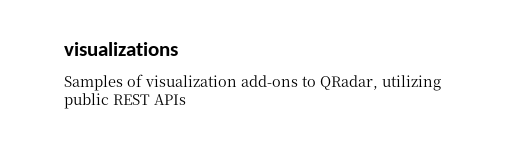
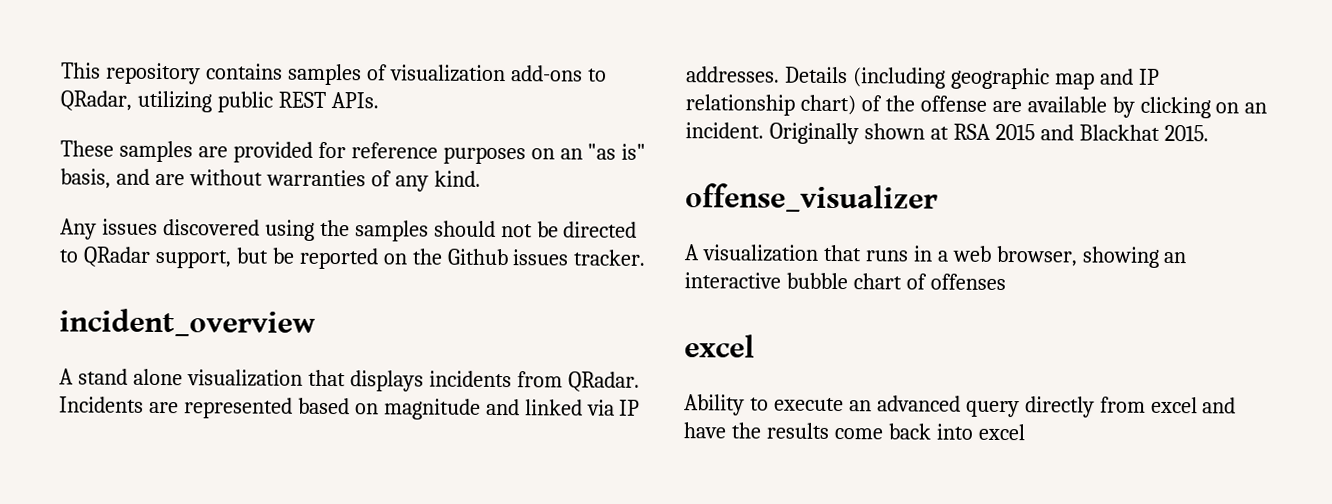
[64,42,178,56] [64,75,123,91] visualizations // Samples -> [61,62,362,86] This repository contains samples
[154,94,186,105] APIs -> [330,92,379,109] [60,140,647,165] [60,168,481,192] [60,218,638,242] [59,246,647,270] [59,308,316,337] [59,368,640,392] [59,396,641,420] [686,66,1160,90] [685,94,1268,119] [685,122,1209,145] [685,183,938,213] [684,244,1188,268] [684,272,1006,291] [684,334,755,358] [684,394,1237,418] [683,422,1025,441] APIs. // These samples are provided for reference purposes on an "as is" basis, and are without warranties of any kind. // Any issues discovered using the samples should not be directed to QRadar support, but be reported on the Github issues tracker. // incident_overview // A stand alone visualization that displays incidents from QRadar. Incidents are represented based on magnitude and linked via IP addresses. Details (including geographic map and IP relationship chart) of the offense are available by clicking on an incident. Originally shown at RSA 2015 and Blackhat 2015. // offense_visualizer // A visualization that runs in a web browser, showing an interactive bubble chart of offenses // excel // Ability to execute an advanced query directly from excel and have the results come back into excel

